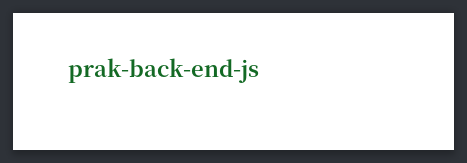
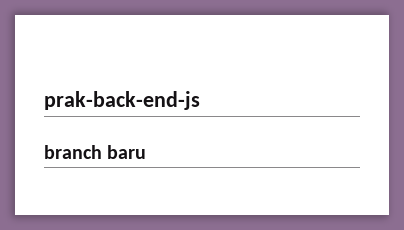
(259, 70) none -> [44,145,147,159] // branch baru

